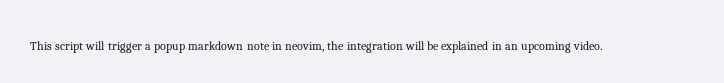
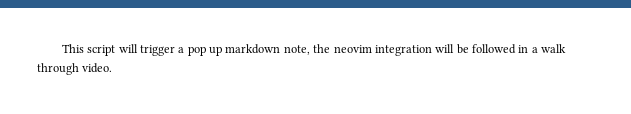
[154,41,572,53] popup markdown note in neovim, the integration will be explained in an upcoming -> [187,44,567,56] [37,63,79,75] pop up markdown note, the neovim integration will be followed in a walk through

